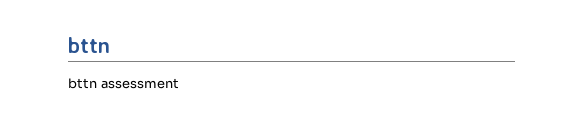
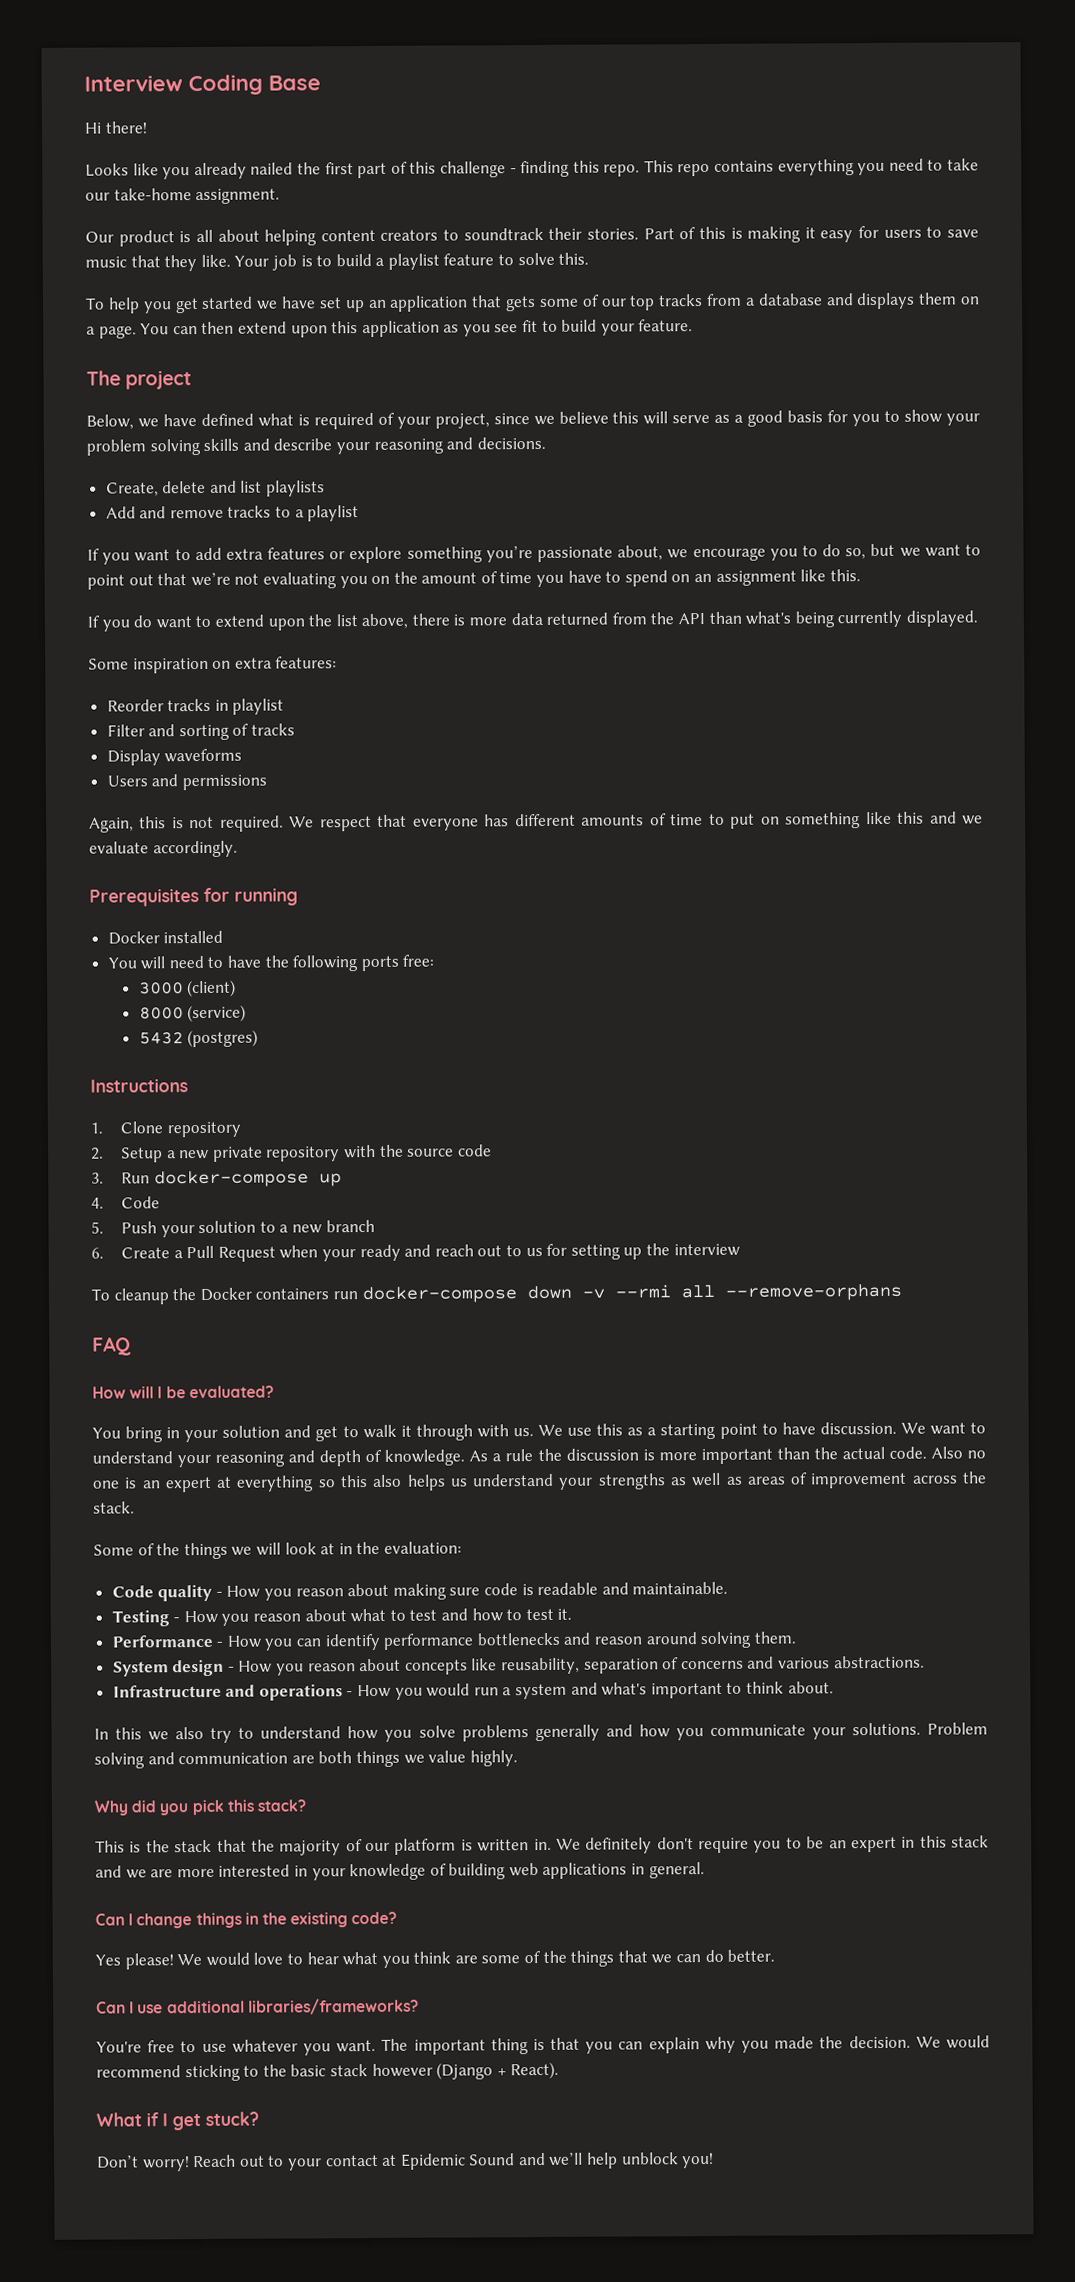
[68,37,110,53] [68,78,179,89] bttn // bttn assessment -> [84,74,321,96] [84,121,148,134] [85,158,980,180] [85,188,281,205] [85,225,979,247] [85,252,590,272] [85,292,981,314] [86,319,694,339] [86,370,193,390] [86,409,981,430] [86,436,546,456] [105,480,326,497] [105,505,360,522] [87,543,981,565] [87,569,861,590] [87,610,978,632] [88,656,338,674] [106,698,285,715] [106,723,296,741] [106,748,243,766] [106,774,267,791] [89,811,984,833] [89,840,238,858] [89,887,298,907] [107,930,224,945] [107,954,435,972] [138,979,237,998] [138,1004,247,1023] [138,1029,259,1048] [90,1078,188,1093] [90,1121,241,1138] [91,1144,492,1163] [91,1170,342,1188] [91,1196,161,1209] [91,1219,375,1238] [91,1243,740,1262] [91,1283,902,1305] [92,1336,132,1356] [92,1385,274,1399] [92,1421,987,1443] [92,1446,986,1468] [93,1471,988,1493] [93,1501,135,1514] [93,1541,462,1560] [111,1581,729,1602] [111,1608,573,1627] [111,1631,796,1651] [112,1655,925,1677] [112,1681,834,1701] [94,1722,988,1743] [94,1750,518,1769] [94,1799,306,1816] [95,1835,989,1856] [95,1862,705,1881] [95,1911,398,1929] [95,1949,776,1970] [96,1997,419,2015] [96,2035,990,2056] [96,2061,560,2082] [96,2111,259,2131] [97,2152,715,2172] Interview Coding Base // Hi there! // Looks like you already nailed the first part of this challenge - finding this repo. This repo contains everything you need to take our take-home assignment. // Our product is all about helping content creators to soundtrack their stories. Part of this is making it easy for users to save music that they like. Your job is to build a playlist feature to solve this. // To help you get started we have set up an application that gets some of our top tracks from a database and displays them on a page. You can then extend upon this application as you see fit to build your feature. // The project // Below, we have defined what is required of your project, since we believe this will serve as a good basis for you to show your problem solving skills and describe your reasoning and decisions. // Create, delete and list playlists // Add and remove tracks to a playlist // If you want to add extra features or explore something you’re passionate about, we encourage you to do so, but we want to point out that we’re not evaluating you on the amount of time you have to spend on an assignment like this. // If you do want to extend upon the list above, there is more data returned from the API than what's being currently displayed. // Some inspiration on extra features: // Reorder tracks in playlist // Filter and sorting of tracks // Display waveforms // Users and permissions // Again, this is not required. We respect that everyone has different amounts of time to put on something like this and we evaluate accordingly. // Prerequisites for running // Docker installed // You will need to have the following ports free: // 3000 (client) // 8000 (service) // 5432 (postgres) // Instructions // 1. Clone repository // 2. Setup a new private repository with the source code // 3. Run docker-compose up // 4. Code // 5. Push your solution to a new branch // 6. Create a Pull Request when your ready and reach out to us for setting up the interview // To cleanup the Docker containers run docker-compose down -v --rmi all --remove-orphans // FAQ // How will I be evaluated? // You bring in your solution and get to walk it through with us. We use this as a starting point to have discussion. We want to understand your reasoning and depth of knowledge. As a rule the discussion is more important than the actual code. Also no one is an expert at everything so this also helps us understand your strengths as well as areas of improvement across the stack. // Some of the things we will look at in the evaluation: // Code quality - How you reason about making sure code is readable and maintainable. // Testing - How you reason about what to test and how to test it. // Performance - How you can identify performance bottlenecks and reason around solving them. // System design - How you reason about concepts like reusability, separation of concerns and various abstractions. // Infrastructure and operations - How you would run a system and what's important to think about. // In this we also try to understand how you solve problems generally and how you communicate your solutions. Problem solving and communication are both things we value highly. // Why did you pick this stack? // This is the stack that the majority of our platform is written in. We definitely don't require you to be an expert in this stack and we are more interested in your knowledge of building web applications in general. // Can I change things in the existing code? // Yes please! We would love to hear what you think are some of the things that we can do better. // Can I use additional libraries/frameworks? // You're free to use whatever you want. The important thing is that you can explain why you made the decision. We would recommend sticking to the basic stack however (Django + React). // What if I get stuck? // Don’t worry! Reach out to your contact at Epidemic Sound and we’ll help unblock you!

